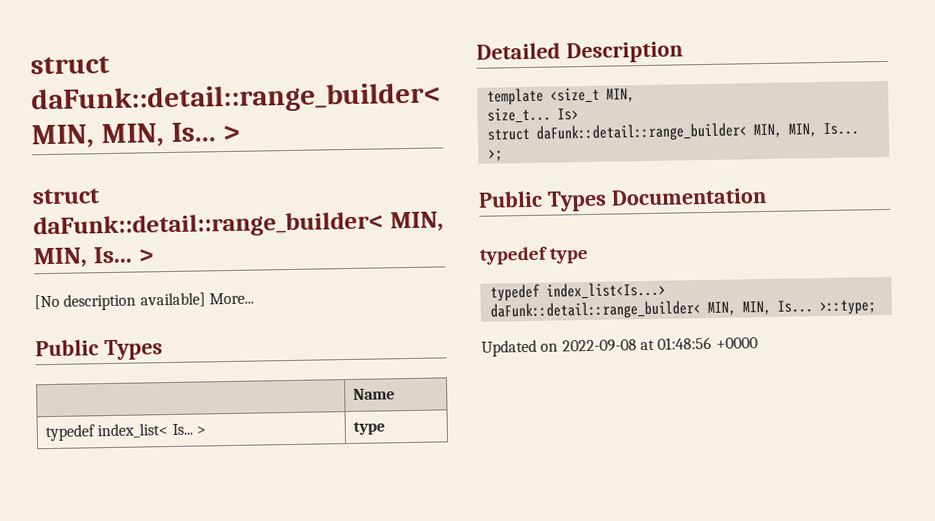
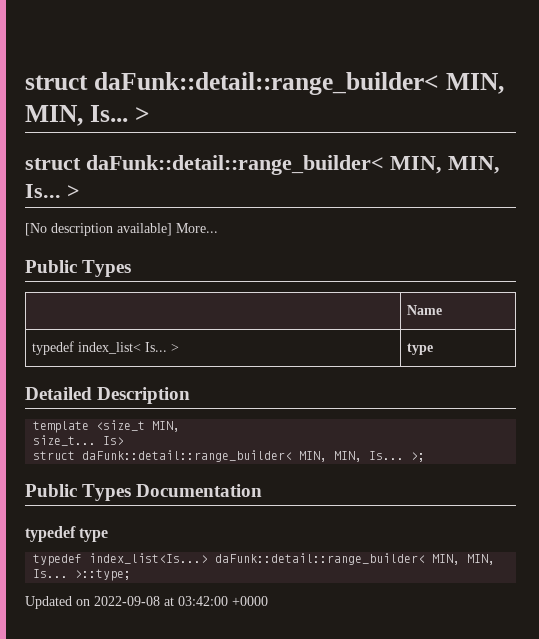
[657,336,713,350] 01:48:56 -> [178,596,228,606] 03:42:00

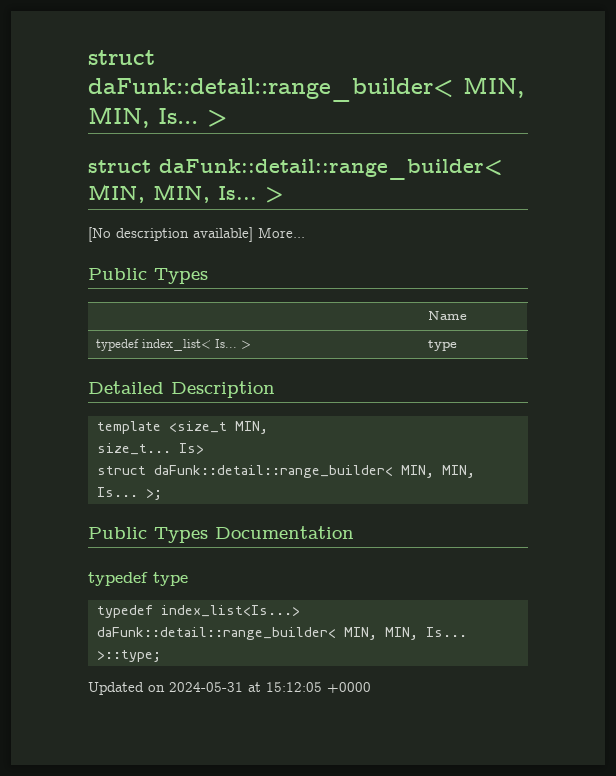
[94,596,228,606] 2022-09-08 at 03:42:00 -> [169,682,322,692] 2024-05-31 at 15:12:05

